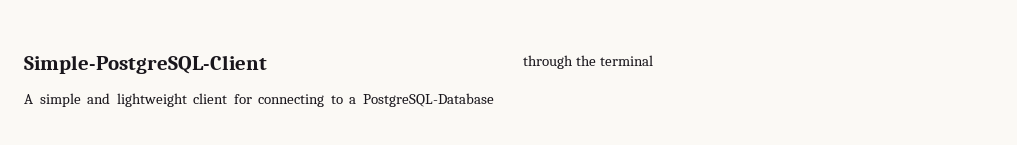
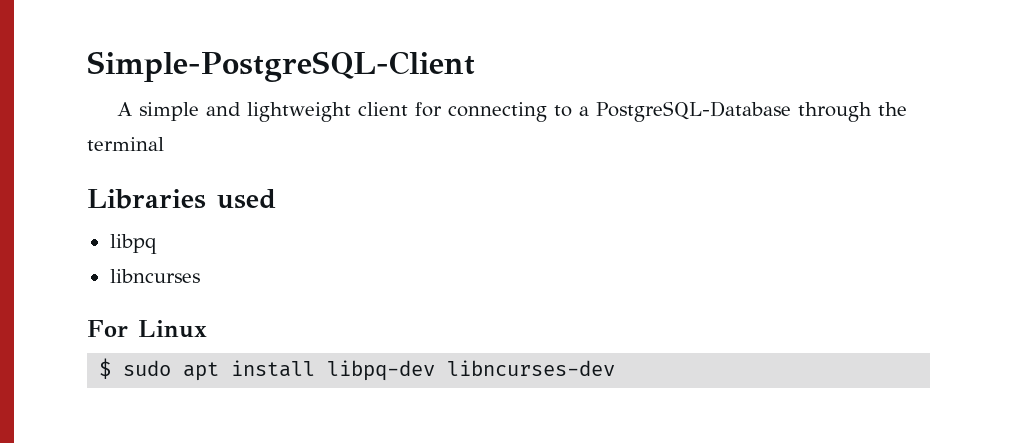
(653, 60) none -> [87,189,276,209] [109,234,157,254] [109,269,200,283] [87,320,207,338] [99,358,616,381] // Libraries used // libpq // libncurses // For Linux // $ sudo apt install libpq-dev libncurses-dev

